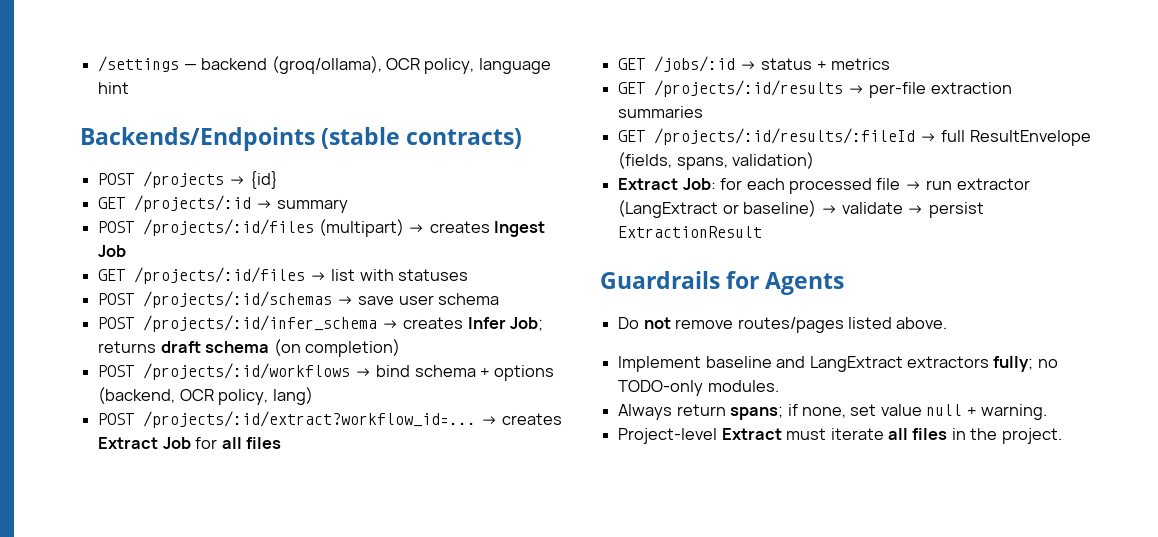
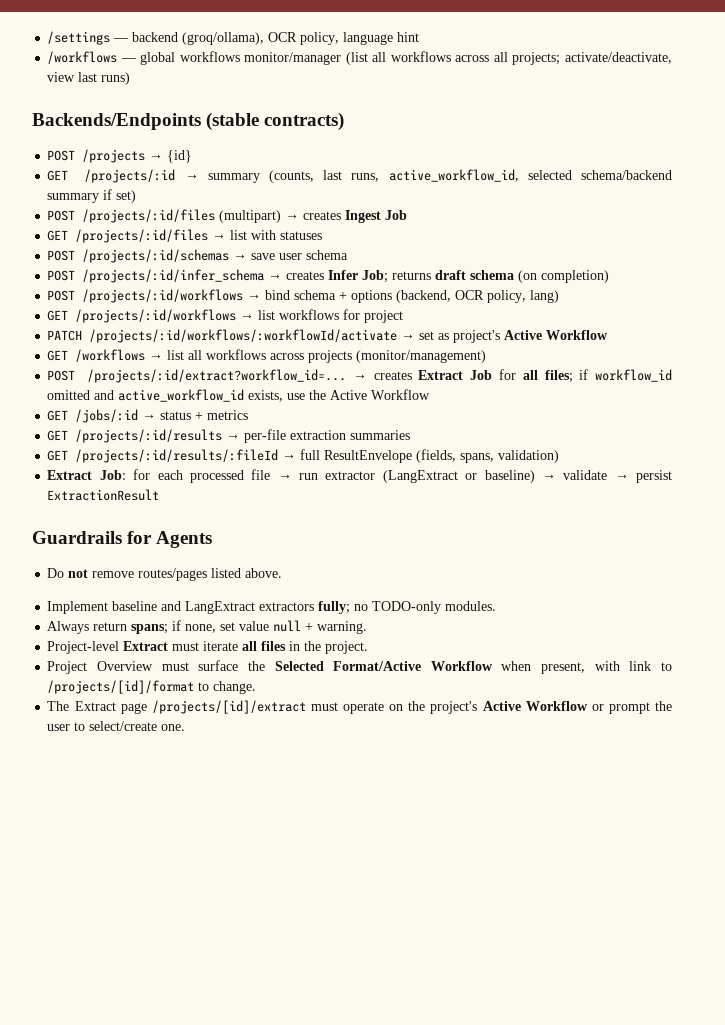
(130, 88) none -> [47,51,672,65] [47,72,131,85] // /workflows — global workflows monitor/manager (list all workflows across all projects; activate/deactivate, view last runs)
(349, 206) none -> [269,169,672,183] [47,189,137,203] (counts, last runs, active_workflow_id, selected schema/backend summary if set)
(313, 396) none -> [47,309,404,323] [47,329,609,343] [47,349,487,363] // GET /projects/:id/workflows → list workflows for project // PATCH /projects/:id/workflows/:workflowId/activate → set as project's Active Workflow // GET /workflows → list all workflows across projects (monitor/management)
[245,437,281,449] files -> [544,369,673,383] [47,389,431,402] files; if workflow_id omitted and active_workflow_id exists, use the Active Workflow
(1062, 436) none -> [47,660,672,674] [47,680,257,694] [47,700,673,714] [47,721,186,731] // Project Overview must surface the Selected Format/Active Workflow when present, with link to /projects/[id]/format to change. // The Extract page /projects/[id]/extract must operate on the project's Active Workflow or prompt the user to select/create one.

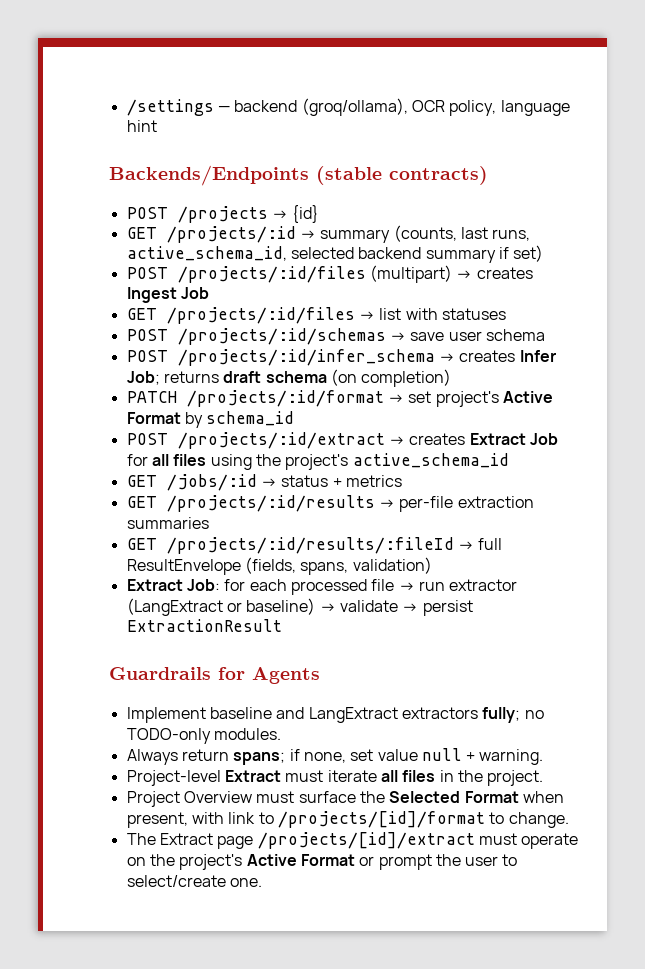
[47,51,672,65] [47,72,131,85] // /workflows — global workflows monitor/manager (list all workflows across all projects; activate/deactivate, view last runs) -> (157, 126) none
[388,169,672,182] active_workflow_id, selected schema/backend -> [126,246,422,261] active_schema_id, selected backend
[47,289,560,303] [47,309,404,323] // POST /projects/:id/workflows → bind schema + options (backend, OCR policy, lang) // GET /projects/:id/workflows → list workflows for project -> (452, 378) none
[89,329,398,343] /projects/:id/workflows/:workflowId/activate -> [186,390,384,407] /projects/:id/format
[438,330,609,343] [47,349,487,363] [47,369,347,383] as project's Active Workflow // GET /workflows → list all workflows across projects (monitor/management) // POST /projects/:id/extract?workflow_id=... -> [435,391,553,407] [126,411,295,428] [126,432,385,449] project's Active Format by schema_id // POST /projects/:id/extract
[544,369,673,383] [47,389,431,402] files; if workflow_id omitted and active_workflow_id exists, use the Active Workflow -> [173,453,509,470] files using the project's active_schema_id
[47,568,283,581] // Do not remove routes/pages listed above. -> (320, 675) none
[333,661,493,671] Format/Active Workflow -> [464,791,519,803] Format
[525,701,588,711] Workflow -> [300,854,355,866] Format

